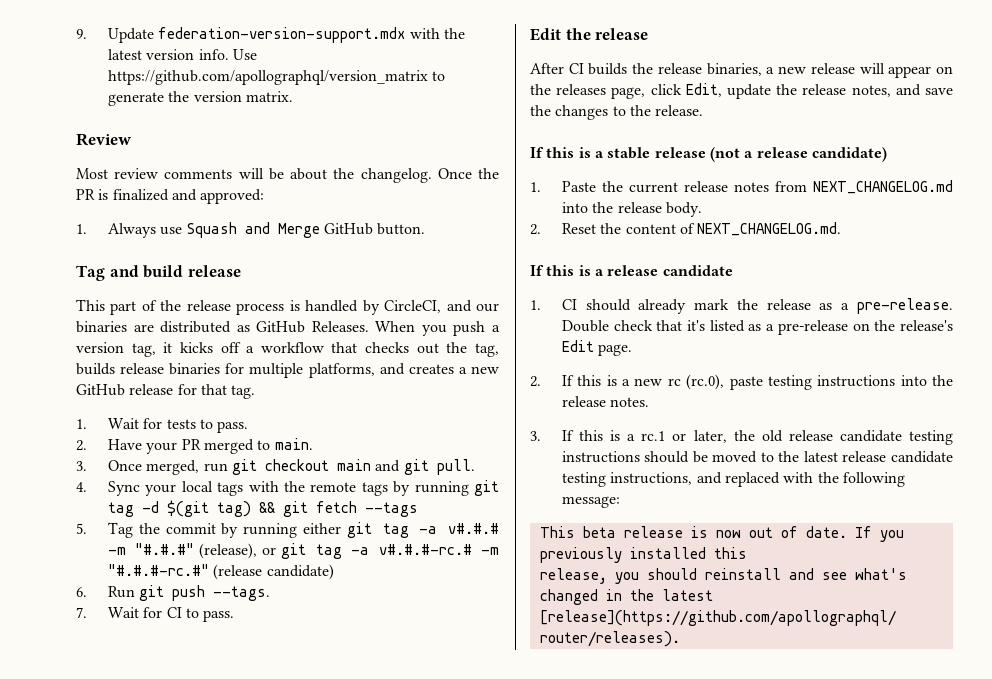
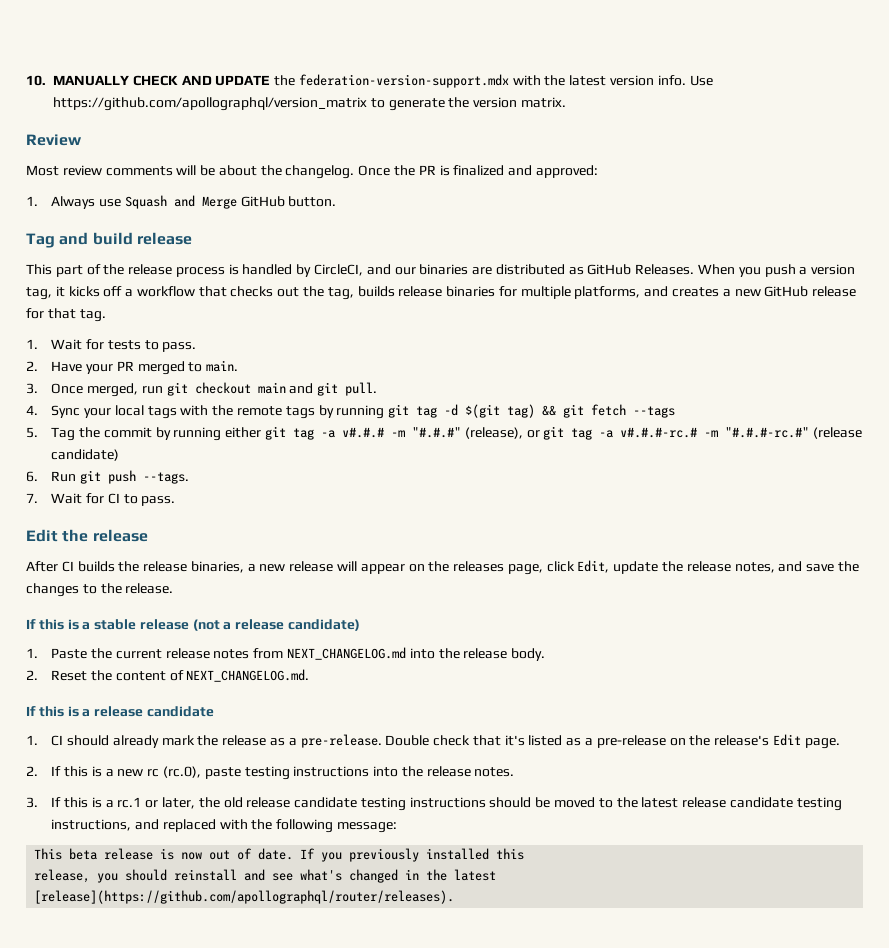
[76,28,154,43] 9. Update -> [26,75,296,86] 10. MANUALLY CHECK AND UPDATE the

